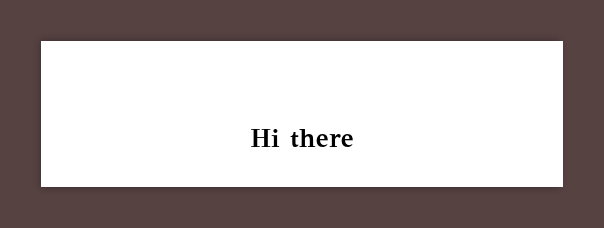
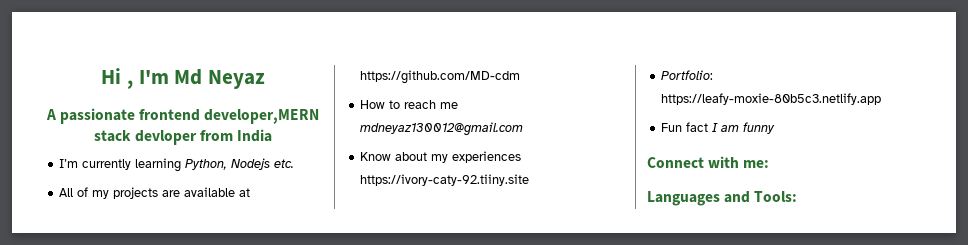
[290,129,354,148] there -> [126,69,265,89] [45,108,320,124] [93,129,273,145] [59,158,295,172] [59,187,251,199] [360,70,521,84] [360,100,459,109] [360,122,524,136] [360,151,522,163] [360,174,530,186] [661,70,714,80] [661,93,882,105] [661,122,776,134] [647,156,770,168] [647,191,798,206] , I'm Md Neyaz // A passionate frontend developer,MERN stack devloper from India // I’m currently learning Python, Nodejs etc. // All of my projects are available at https://github.com/MD-cdm // How to reach me mdneyaz130012@gmail.com // Know about my experiences https://ivory-caty-92.tiiny.site // Portfolio: https://leafy-moxie-80b5c3.netlify.app // Fun fact I am funny // Connect with me: // Languages and Tools:

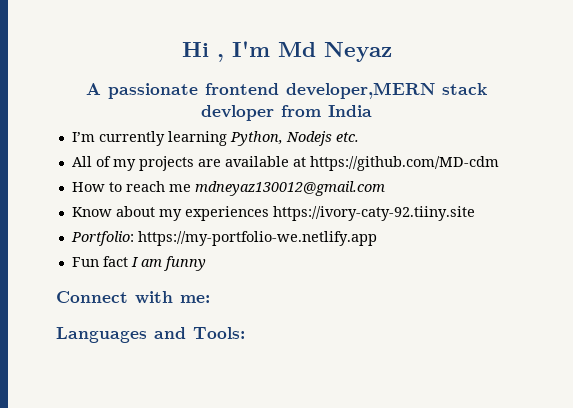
[661,93,882,105] https://leafy-moxie-80b5c3.netlify.app -> [137,231,377,246] https://my-portfolio-we.netlify.app

